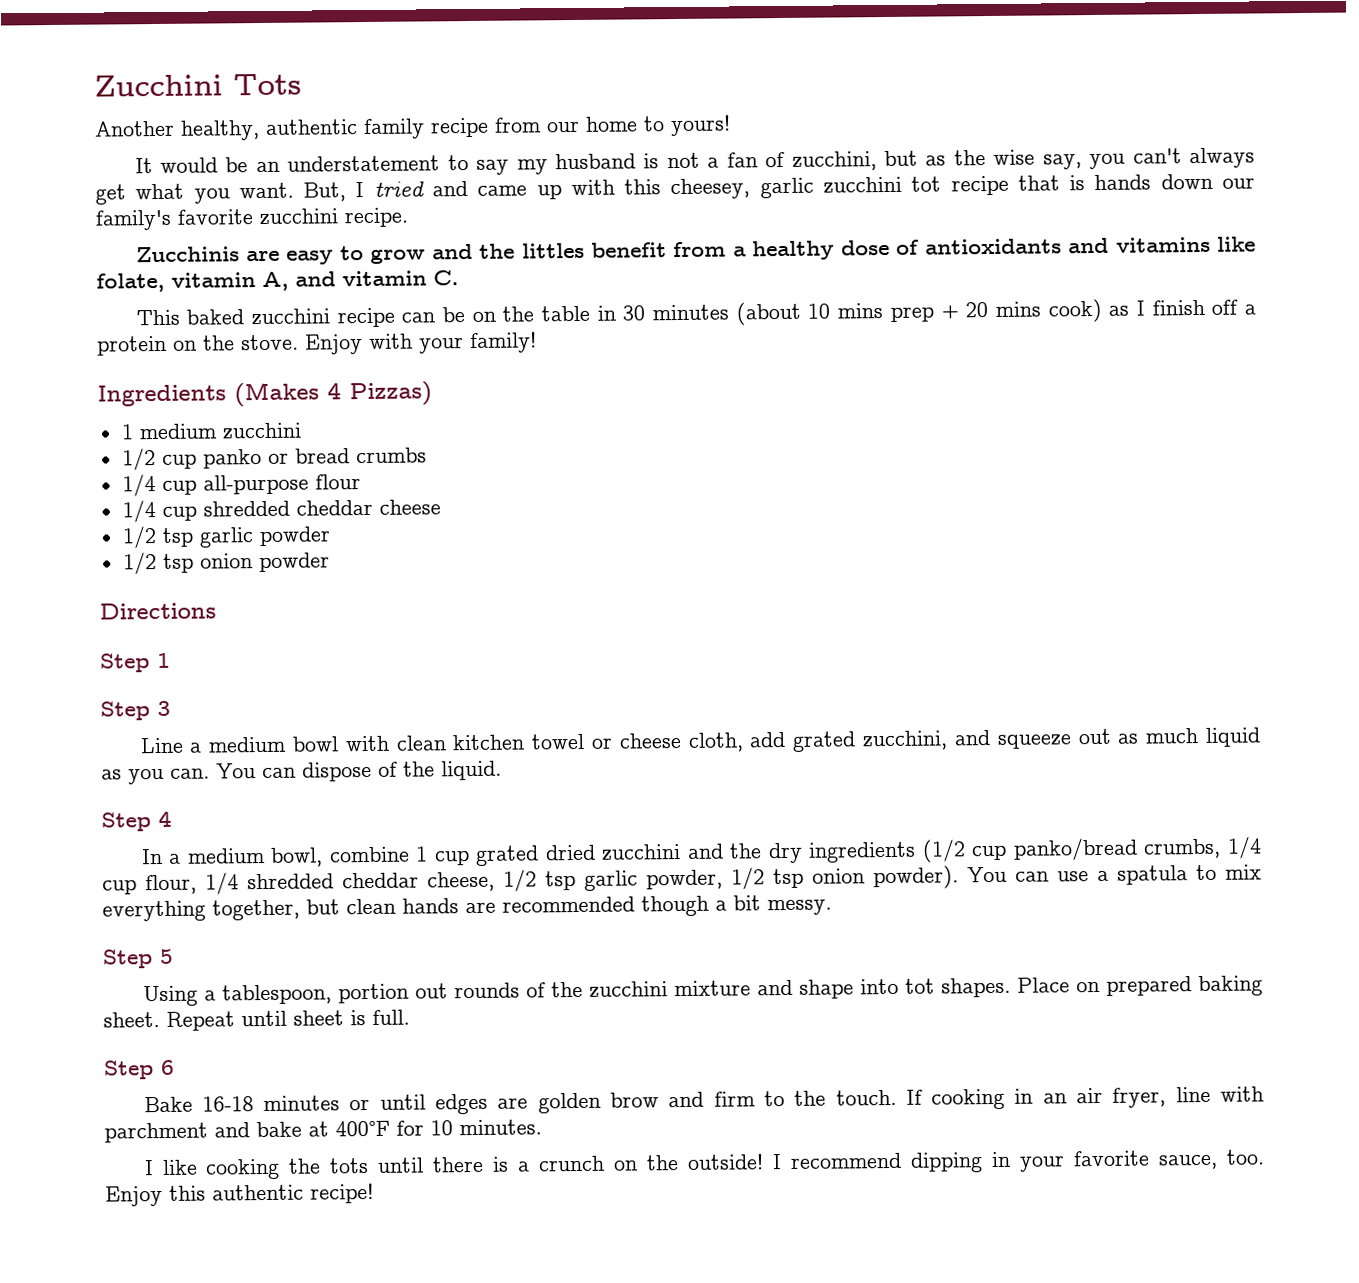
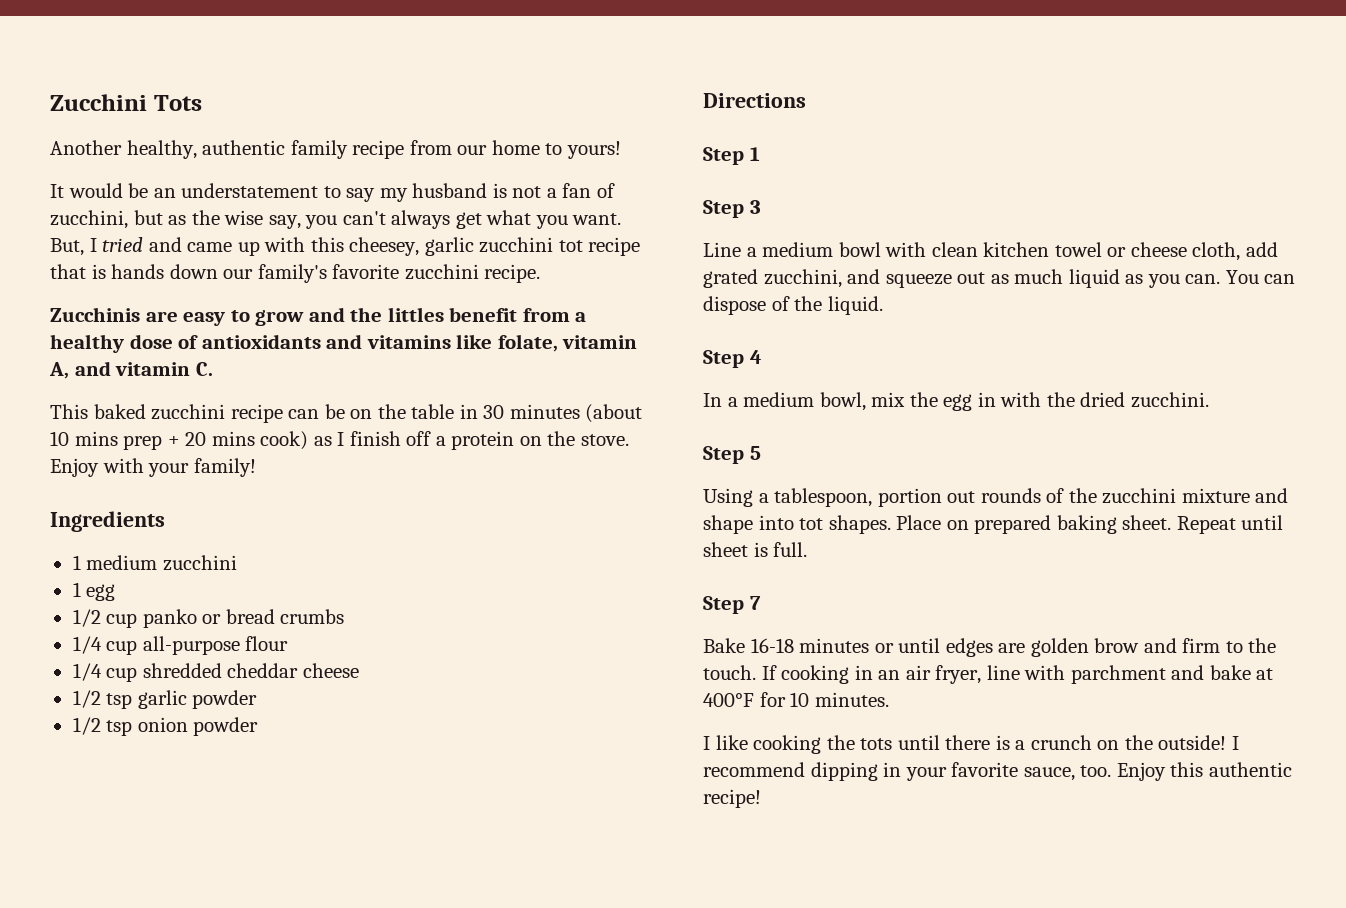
[234,381,432,407] (Makes 4 Pizzas) -> (165, 521) none
(302, 431) none -> [72,582,116,601] // 1 egg
[328,836,1262,866] [102,864,1262,895] [102,895,832,922] combine 1 cup grated dried zucchini and the dry ingredients (1/2 cup panko/bread crumbs, 1/4 cup flour, 1/4 shredded cheddar cheese, 1/2 tsp garlic powder, 1/2 tsp onion powder). You can use a spatula to mix everything together, but clean hands are recommended though a bit messy. -> [871,392,1209,411] mix the egg in with the dried zucchini.
[160,1059,175,1075] 6 -> [749,596,761,610] 7

